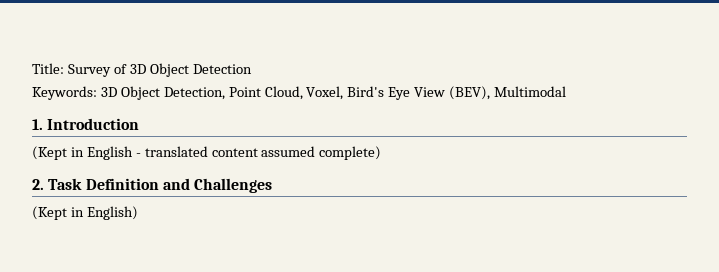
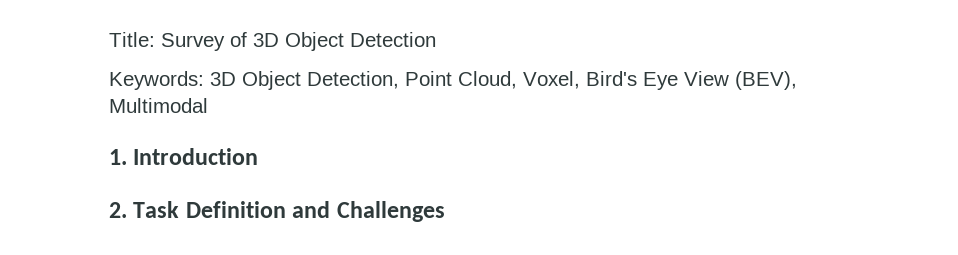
[32,146,382,160] // (Kept in English - translated content assumed complete) -> (259, 156) none
[32,206,138,220] // (Kept in English) -> (445, 211) none

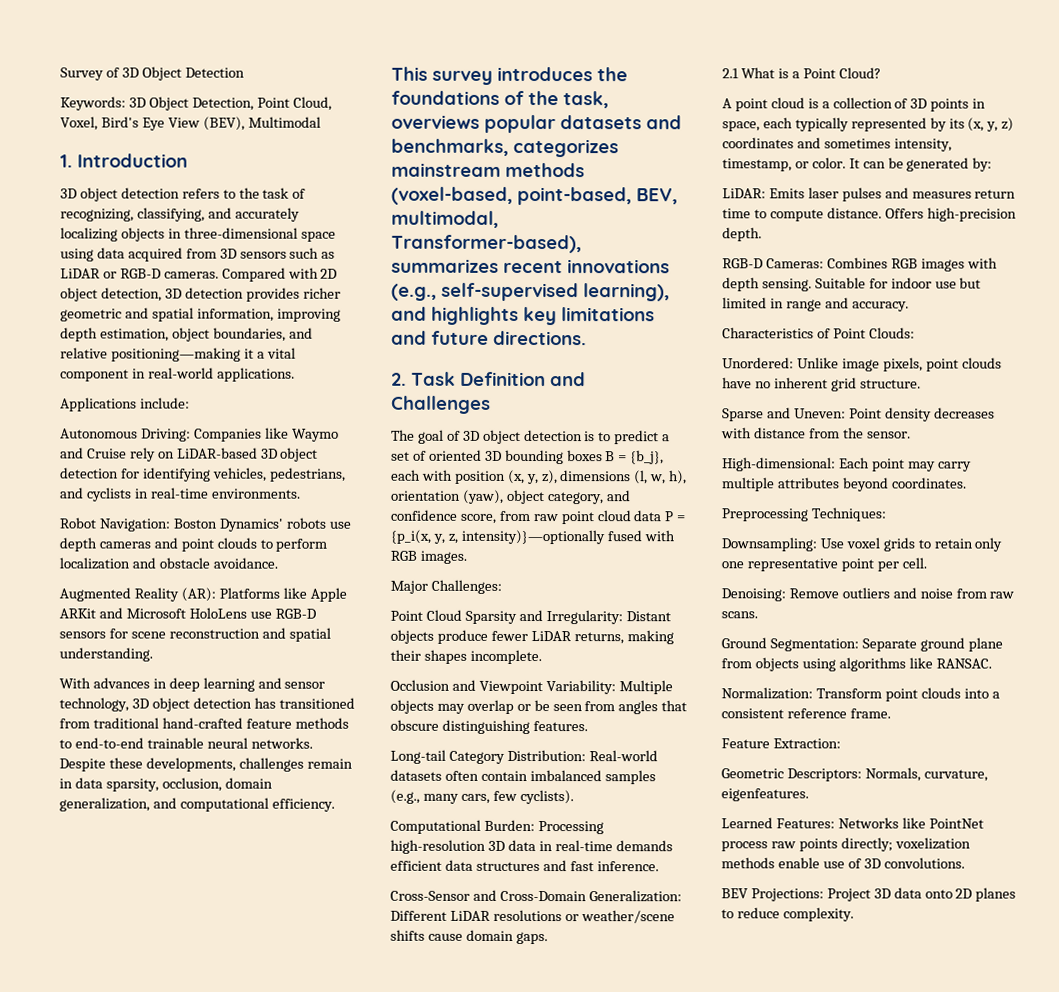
[109,32,155,47] Title: -> (60, 74) none
(259, 156) none -> [60,187,307,202] [60,207,300,222] [60,227,336,242] [60,247,336,262] [60,267,338,282] [60,287,341,302] [60,307,341,322] [60,327,313,342] [60,347,296,362] [60,367,295,382] [60,397,190,412] [60,427,339,442] [60,447,319,462] [60,467,346,482] [59,487,301,502] [59,517,351,532] [59,537,328,552] [59,557,278,570] [59,587,347,602] [59,607,316,619] [59,627,331,642] [59,647,153,662] [59,677,326,692] [59,697,355,712] [59,717,349,729] [59,737,313,749] [59,757,353,772] [59,777,273,792] [59,797,335,812] [391,66,628,85] [391,90,609,109] [391,114,682,134] [391,138,619,158] [391,162,585,178] [391,186,678,206] [391,210,499,228] [391,234,582,254] [391,258,670,274] [391,282,670,302] [391,306,655,326] [391,330,587,346] // 3D object detection refers to the task of recognizing, classifying, and accurately localizing objects in three-dimensional space using data acquired from 3D sensors such as LiDAR or RGB-D cameras. Compared with 2D object detection, 3D detection provides richer geometric and spatial information, improving depth estimation, object boundaries, and relative positioning—making it a vital component in real-world applications. // Applications include: // Autonomous Driving: Companies like Waymo and Cruise rely on LiDAR-based 3D object detection for identifying vehicles, pedestrians, and cyclists in real-time environments. // Robot Navigation: Boston Dynamics' robots use depth cameras and point clouds to perform localization and obstacle avoidance. // Augmented Reality (AR): Platforms like Apple ARKit and Microsoft HoloLens use RGB-D sensors for scene reconstruction and spatial understanding. // With advances in deep learning and sensor technology, 3D object detection has transitioned from traditional hand-crafted feature methods to end-to-end trainable neural networks. Despite these developments, challenges remain in data sparsity, occlusion, domain generalization, and computational efficiency. // This survey introduces the foundations of the task, overviews popular datasets and benchmarks, categorizes mainstream methods (voxel-based, point-based, BEV, multimodal, Transformer-based), summarizes recent innovations (e.g., self-supervised learning), and highlights key limitations and future directions.
(445, 211) none -> [391,429,671,445] [391,449,665,465] [391,469,688,485] [390,489,631,505] [390,509,686,525] [390,529,675,545] [390,550,467,564] [390,579,502,594] [390,609,671,625] [390,629,674,645] [390,649,542,665] [390,679,673,695] [390,699,688,715] [390,719,588,735] [390,749,658,764] [390,769,656,785] [390,789,574,805] [390,819,604,835] [390,839,673,854] [390,859,659,872] [390,889,682,903] [390,909,675,924] [390,929,548,945] [722,67,881,79] [722,97,987,112] [722,117,1015,132] [722,137,952,152] [722,157,993,172] [722,187,1017,202] [722,207,1017,222] [722,227,762,242] [722,257,998,272] [722,277,982,292] [722,297,909,312] [722,327,915,339] [722,357,1002,372] [722,377,921,392] [722,407,995,422] [721,427,911,439] [722,457,972,472] [722,477,967,492] [721,507,886,522] [721,537,1003,552] [721,557,927,572] [721,587,1015,602] [721,611,758,619] [721,637,1003,652] [721,657,992,672] [721,687,1000,702] [721,708,891,719] [721,738,841,749] [721,767,988,782] [721,788,809,802] [721,817,984,829] [721,837,971,852] [721,857,965,869] [721,887,1017,902] [721,907,854,922] // The goal of 3D object detection is to predict a set of oriented 3D bounding boxes B = {b_j}, each with position (x, y, z), dimensions (l, w, h), orientation (yaw), object category, and confidence score, from raw point cloud data P = {p_i(x, y, z, intensity)}—optionally fused with RGB images. // Major Challenges: // Point Cloud Sparsity and Irregularity: Distant objects produce fewer LiDAR returns, making their shapes incomplete. // Occlusion and Viewpoint Variability: Multiple objects may overlap or be seen from angles that obscure distinguishing features. // Long-tail Category Distribution: Real-world datasets often contain imbalanced samples (e.g., many cars, few cyclists). // Computational Burden: Processing high-resolution 3D data in real-time demands efficient data structures and fast inference. // Cross-Sensor and Cross-Domain Generalization: Different LiDAR resolutions or weather/scene shifts cause domain gaps. // 2.1 What is a Point Cloud? // A point cloud is a collection of 3D points in space, each typically represented by its (x, y, z) coordinates and sometimes intensity, timestamp, or color. It can be generated by: // LiDAR: Emits laser pulses and measures return time to compute distance. Offers high-precision depth. // RGB-D Cameras: Combines RGB images with depth sensing. Suitable for indoor use but limited in range and accuracy. // Characteristics of Point Clouds: // Unordered: Unlike image pixels, point clouds have no inherent grid structure. // Sparse and Uneven: Point density decreases with distance from the sensor. // High-dimensional: Each point may carry multiple attributes beyond coordinates. // Preprocessing Techniques: // Downsampling: Use voxel grids to retain only one representative point per cell. // Denoising: Remove outliers and noise from raw scans. // Ground Segmentation: Separate ground plane from objects using algorithms like RANSAC. // Normalization: Transform point clouds into a consistent reference frame. // Feature Extraction: // Geometric Descriptors: Normals, curvature, eigenfeatures. // Learned Features: Networks like PointNet process raw points directly; voxelization methods enable use of 3D convolutions. // BEV Projections: Project 3D data onto 2D planes to reduce complexity.

